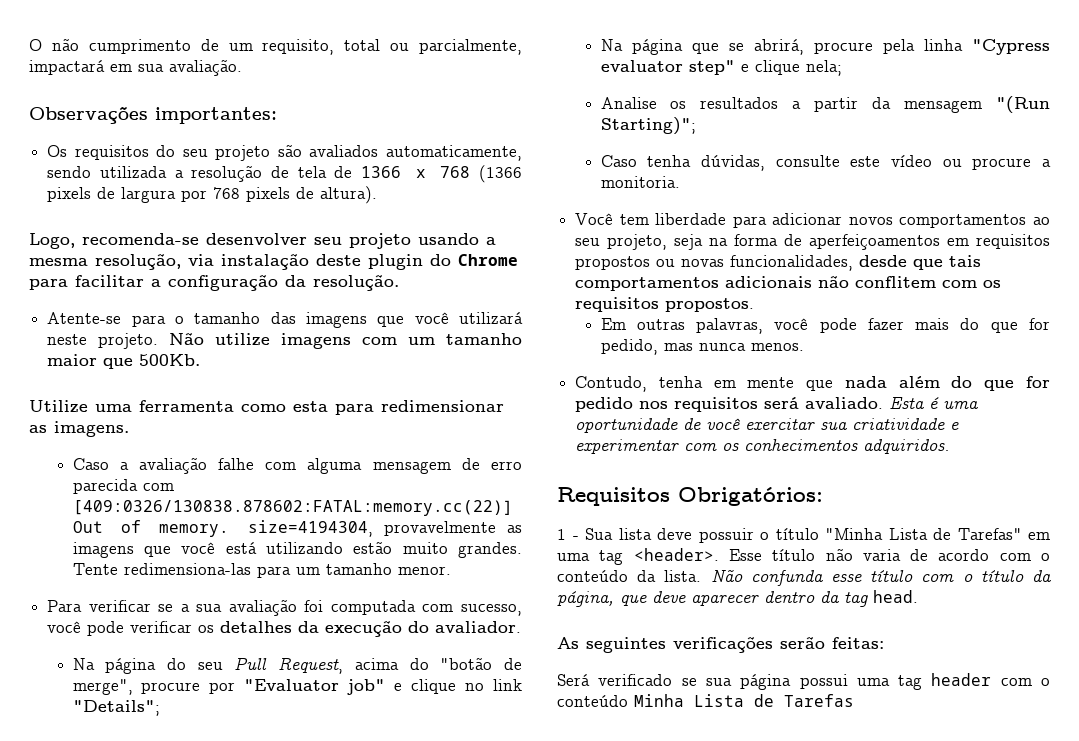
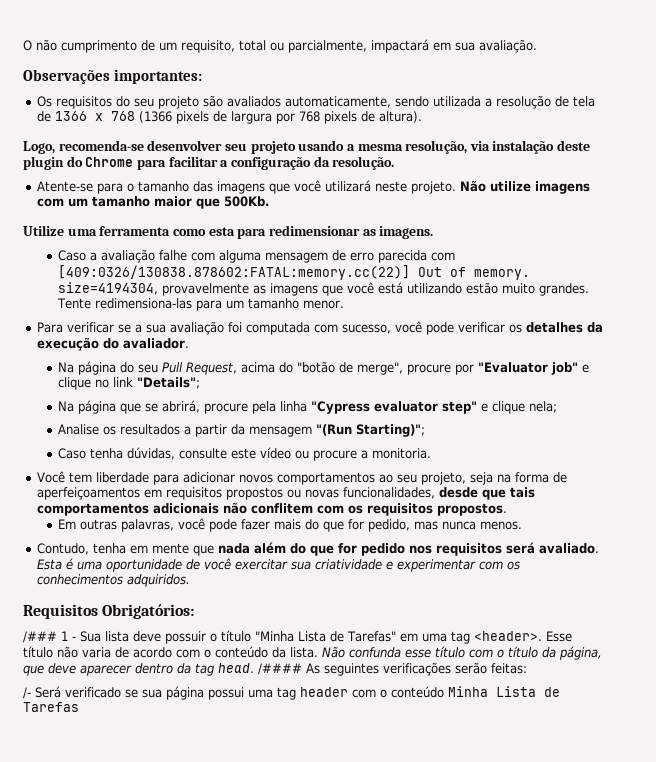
(823, 496) none -> [23,631,57,643] /###
(918, 596) // -> [258,663,302,675] /####
(884, 643) none -> [23,687,31,699] /-

